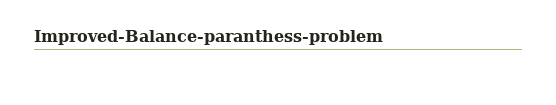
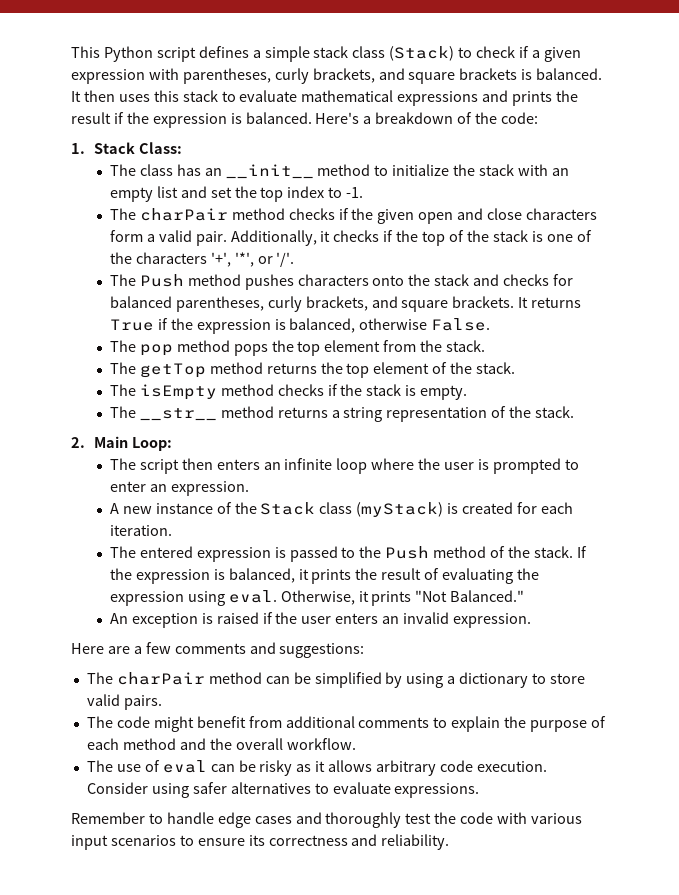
[34,30,383,45] Improved-Balance-paranthess-problem -> [71,46,581,62] [71,68,603,84] [71,90,579,106] [71,112,539,128] [71,142,182,154] [109,164,569,179] [109,186,364,202] [109,208,598,224] [109,230,592,246] [109,252,295,267] [109,274,574,290] [109,296,582,312] [109,318,491,334] [109,340,486,356] [109,362,516,378] [109,384,468,400] [109,406,575,422] [71,436,172,451] [109,458,579,474] [109,481,249,496] [109,502,573,517] [109,525,172,536] [109,546,587,562] [109,568,540,584] [109,590,525,606] [109,612,532,628] [71,642,365,658] [86,672,586,688] [86,694,162,710] [86,716,607,732] [86,738,356,750] [86,760,547,776] [86,782,480,798] [71,812,583,828] [71,834,450,850] This Python script defines a simple stack class (Stack) to check if a given expression with parentheses, curly brackets, and square brackets is balanced. It then uses this stack to evaluate mathematical expressions and prints the result if the expression is balanced. Here's a breakdown of the code: // 1. Stack Class: // The class has an __init__ method to initialize the stack with an empty list and set the top index to -1. // The charPair method checks if the given open and close characters form a valid pair. Additionally, it checks if the top of the stack is one of the characters '+', '*', or '/'. // The Push method pushes characters onto the stack and checks for balanced parentheses, curly brackets, and square brackets. It returns True if the expression is balanced, otherwise False. // The pop method pops the top element from the stack. // The getTop method returns the top element of the stack. // The isEmpty method checks if the stack is empty. // The __str__ method returns a string representation of the stack. // 2. Main Loop: // The script then enters an infinite loop where the user is prompted to enter an expression. // A new instance of the Stack class (myStack) is created for each iteration. // The entered expression is passed to the Push method of the stack. If the expression is balanced, it prints the result of evaluating the expression using eval. Otherwise, it prints "Not Balanced." // An exception is raised if the user enters an invalid expression. // Here are a few comments and suggestions: // The charPair method can be simplified by using a dictionary to store valid pairs. // The code might benefit from additional comments to explain the purpose of each method and the overall workflow. // The use of eval can be risky as it allows arbitrary code execution. Consider using safer alternatives to evaluate expressions. // Remember to handle edge cases and thoroughly test the code with various input scenarios to ensure its correctness and reliability.

